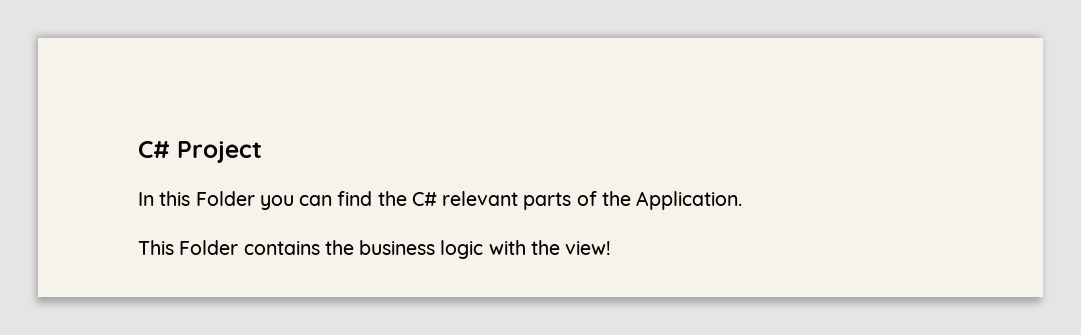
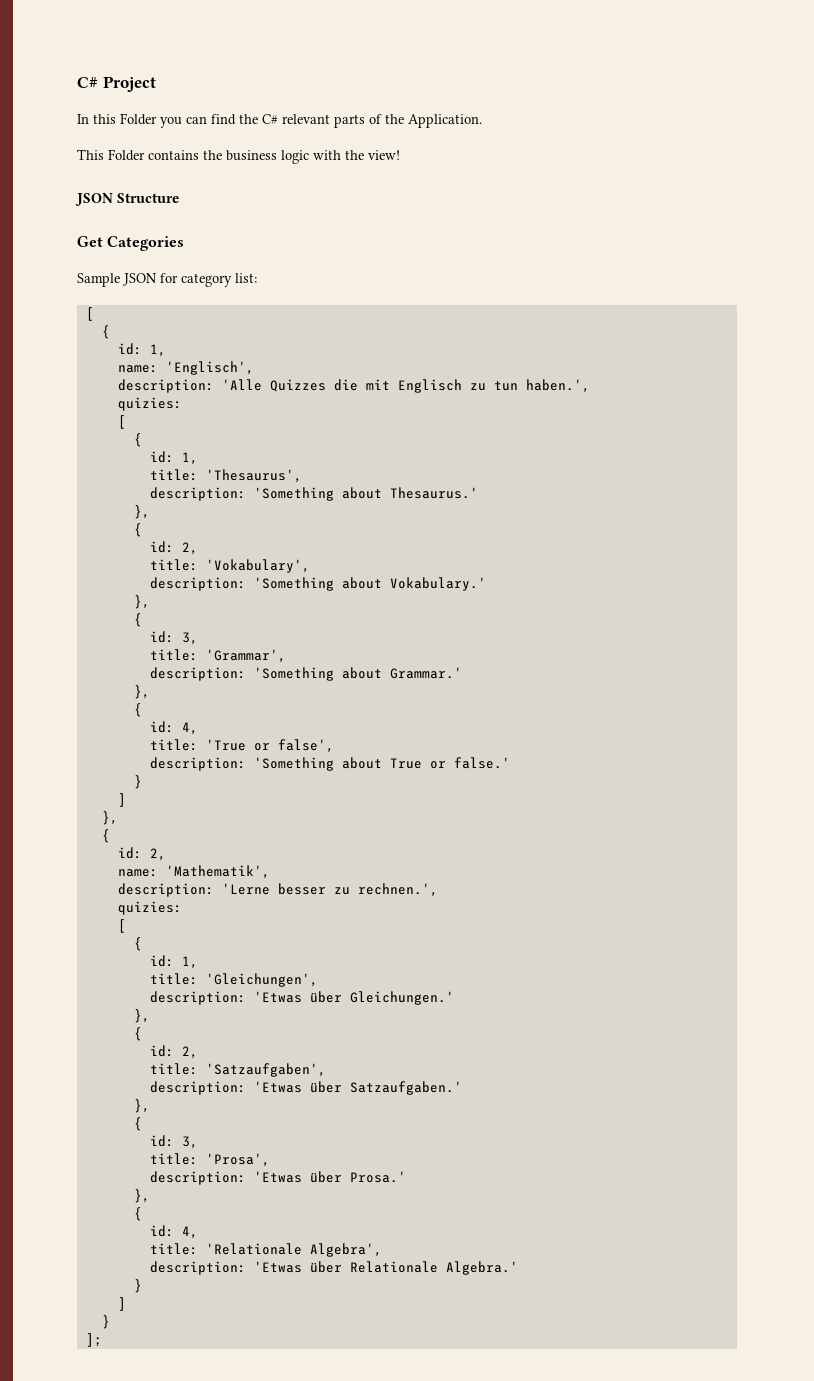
(612, 248) none -> [75,193,180,206] [77,236,185,251] [77,273,257,287] [85,307,94,321] [101,325,110,339] [117,343,166,357] [117,361,254,375] [117,379,590,393] [117,397,182,411] [117,415,126,429] [133,433,142,447] [149,451,198,465] [149,469,302,483] [149,487,478,501] [133,505,150,519] [133,523,142,537] [149,541,198,555] [149,559,310,573] [149,577,486,591] [133,595,150,609] [133,613,142,627] [149,631,198,645] [149,649,286,663] [149,667,462,681] [133,685,150,699] [133,703,142,717] [149,721,198,735] [149,739,334,753] [149,757,510,771] [133,775,142,789] [117,793,126,807] [101,811,118,825] [101,829,110,843] [117,847,166,861] [117,865,270,879] [117,883,438,897] [117,901,182,915] [117,919,126,933] [133,937,142,951] [149,955,198,969] [149,973,318,987] [149,991,454,1005] [133,1009,150,1023] [133,1027,142,1041] [149,1045,198,1059] [149,1063,326,1077] [149,1081,462,1095] [133,1099,150,1113] [133,1117,142,1131] [149,1135,198,1149] [149,1153,270,1167] [149,1171,406,1185] [133,1189,150,1203] [133,1207,142,1221] [149,1225,198,1239] [149,1243,382,1257] [149,1261,518,1275] [133,1279,142,1293] [117,1297,126,1311] [101,1315,110,1329] [85,1333,102,1347] // JSON Structure // Get Categories // Sample JSON for category list: // [ // { // id: 1, // name: 'Englisch', // description: 'Alle Quizzes die mit Englisch zu tun haben.', // quizies: // [ // { // id: 1, // title: 'Thesaurus', // description: 'Something about Thesaurus.' // }, // { // id: 2, // title: 'Vokabulary', // description: 'Something about Vokabulary.' // }, // { // id: 3, // title: 'Grammar', // description: 'Something about Grammar.' // }, // { // id: 4, // title: 'True or false', // description: 'Something about True or false.' // } // ] // }, // { // id: 2, // name: 'Mathematik', // description: 'Lerne besser zu rechnen.', // quizies: // [ // { // id: 1, // title: 'Gleichungen', // description: 'Etwas über Gleichungen.' // }, // { // id: 2, // title: 'Satzaufgaben', // description: 'Etwas über Satzaufgaben.' // }, // { // id: 3, // title: 'Prosa', // description: 'Etwas über Prosa.' // }, // { // id: 4, // title: 'Relationale Algebra', // description: 'Etwas über Relationale Algebra.' // } // ] // } // ];

